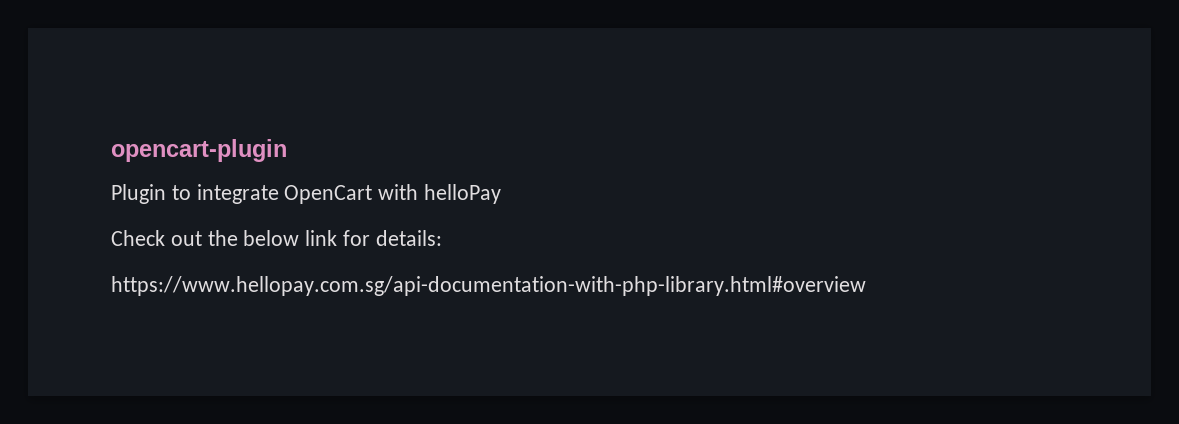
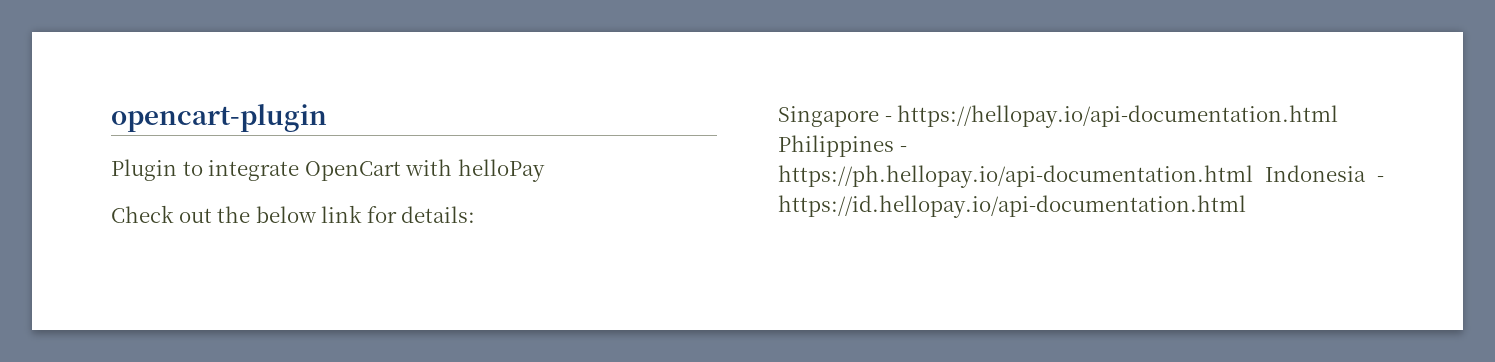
[111,276,866,296] https://www.hellopay.com.sg/api-documentation-with-php-library.html#overview -> [778,105,1339,128] [778,135,907,157] [778,165,1384,188] [778,195,1246,218] Singapore - https://hellopay.io/api-documentation.html Philippines - https://ph.hellopay.io/api-documentation.html Indonesia - https://id.hellopay.io/api-documentation.html

